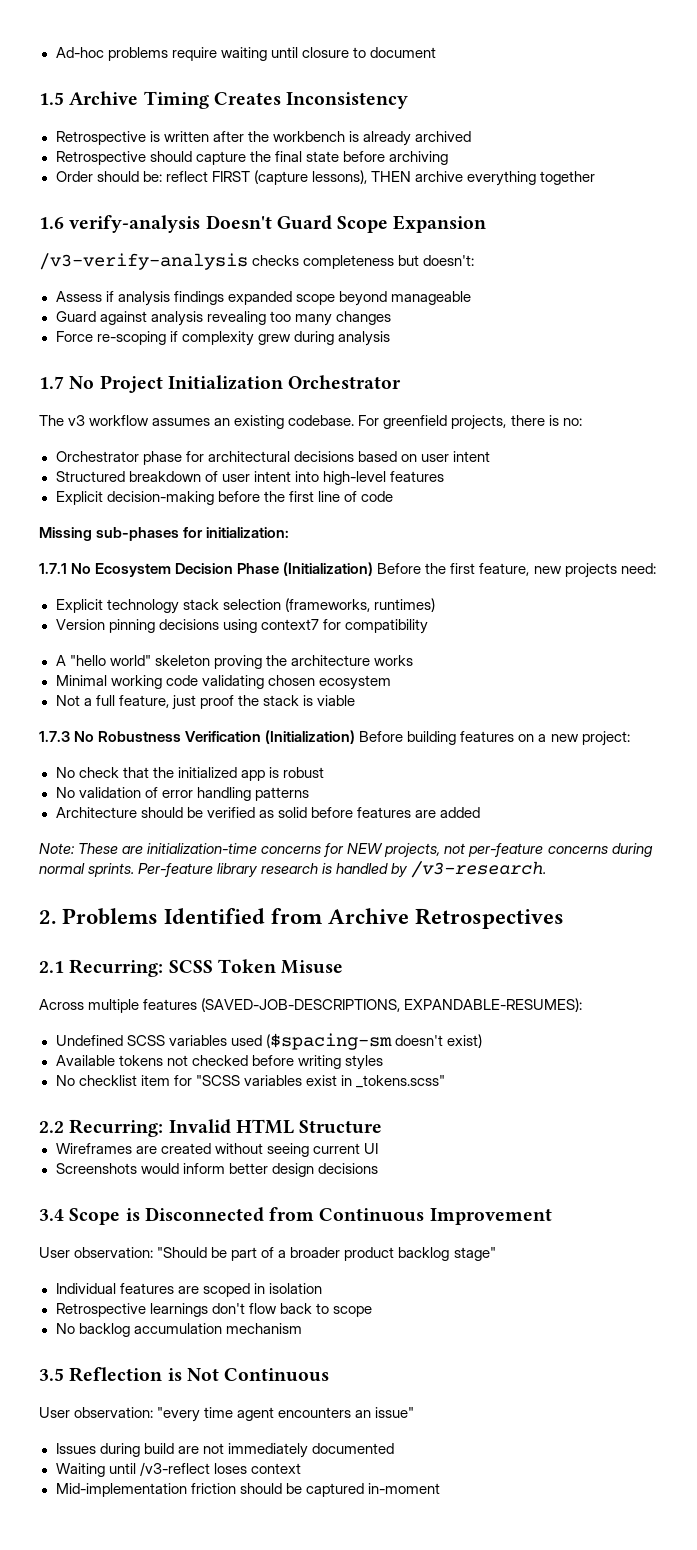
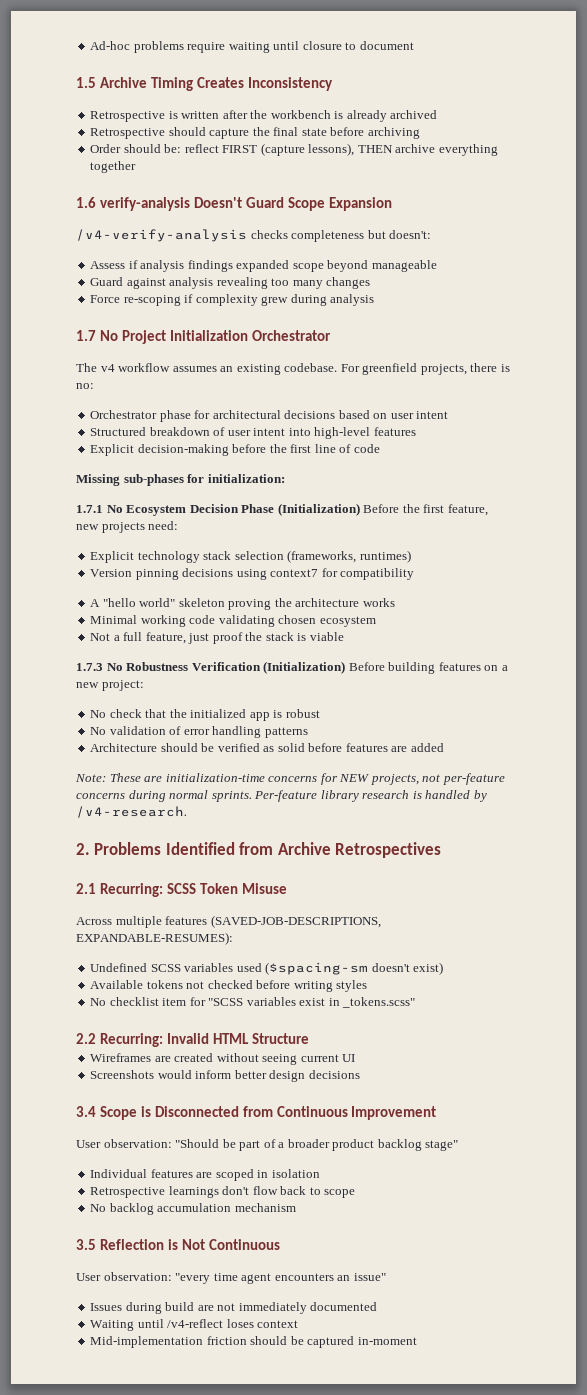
[39,253,248,270] /v3-verify-analysis -> [76,229,247,242] /v4-verify-analysis
[68,415,86,426] v3 -> [100,364,115,372] v4
[411,861,547,878] /v3-research. -> [76,806,187,818] /v4-research.
[139,1462,210,1476] /v3-reflect -> [167,1319,224,1328] /v4-reflect

